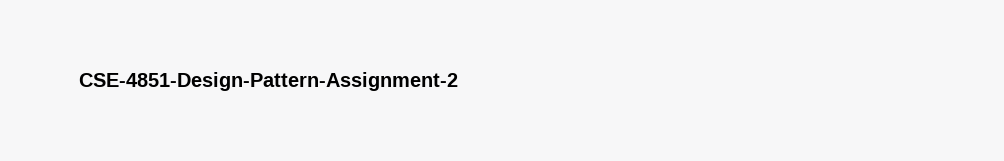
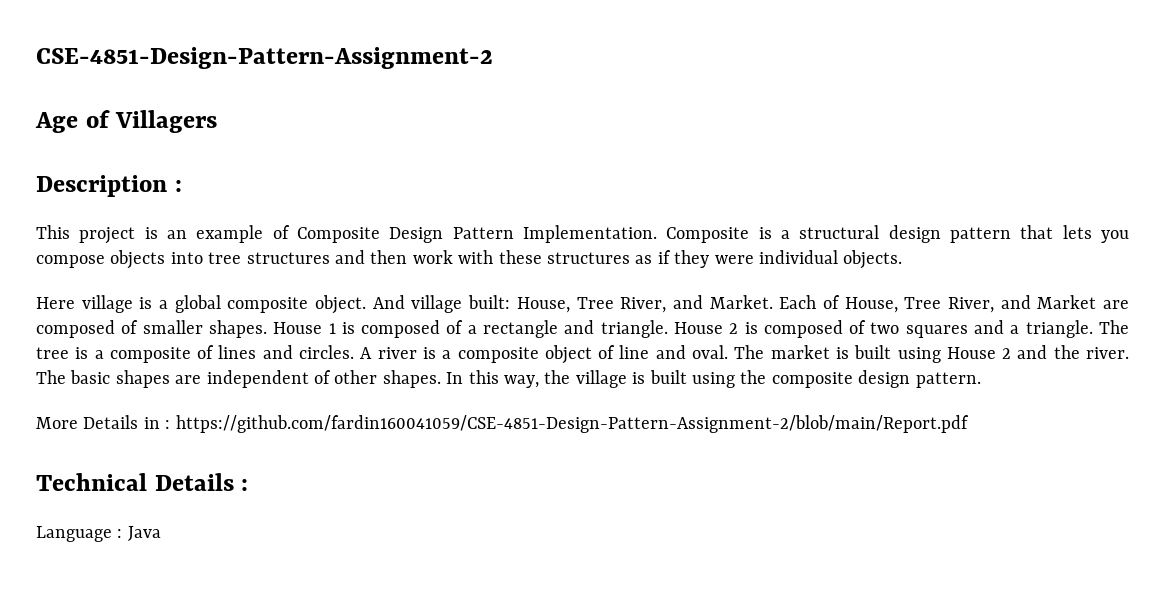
(458, 81) none -> [35,110,218,133] [36,175,182,197] [36,225,1130,244] [36,250,903,269] [36,295,1129,314] [36,320,1130,338] [36,345,1130,364] [36,370,981,388] [36,415,969,433] [36,473,249,491] [36,526,161,542] // Age of Villagers // Description : // This project is an example of Composite Design Pattern Implementation. Composite is a structural design pattern that lets you compose objects into tree structures and then work with these structures as if they were individual objects. // Here village is a global composite object. And village built: House, Tree River, and Market. Each of House, Tree River, and Market are composed of smaller shapes. House 1 is composed of a rectangle and triangle. House 2 is composed of two squares and a triangle. The tree is a composite of lines and circles. A river is a composite object of line and oval. The market is built using House 2 and the river. The basic shapes are independent of other shapes. In this way, the village is built using the composite design pattern. // More Details in : https://github.com/fardin160041059/CSE-4851-Design-Pattern-Assignment-2/blob/main/Report.pdf // Technical Details : // Language : Java

